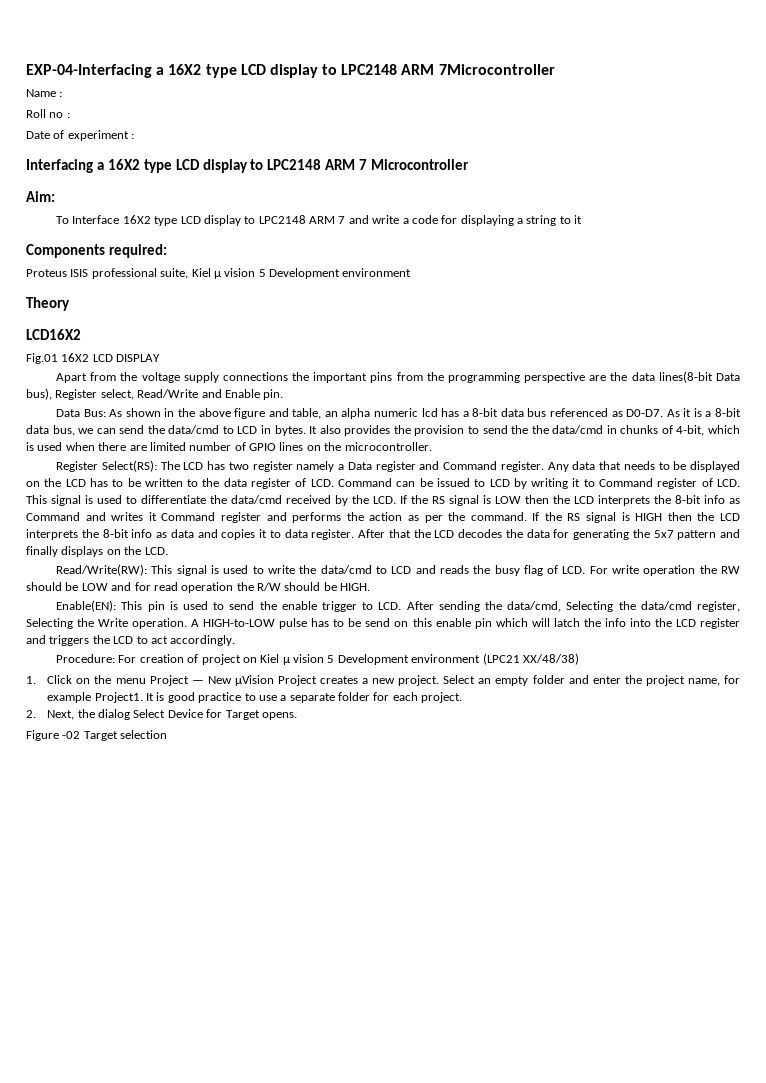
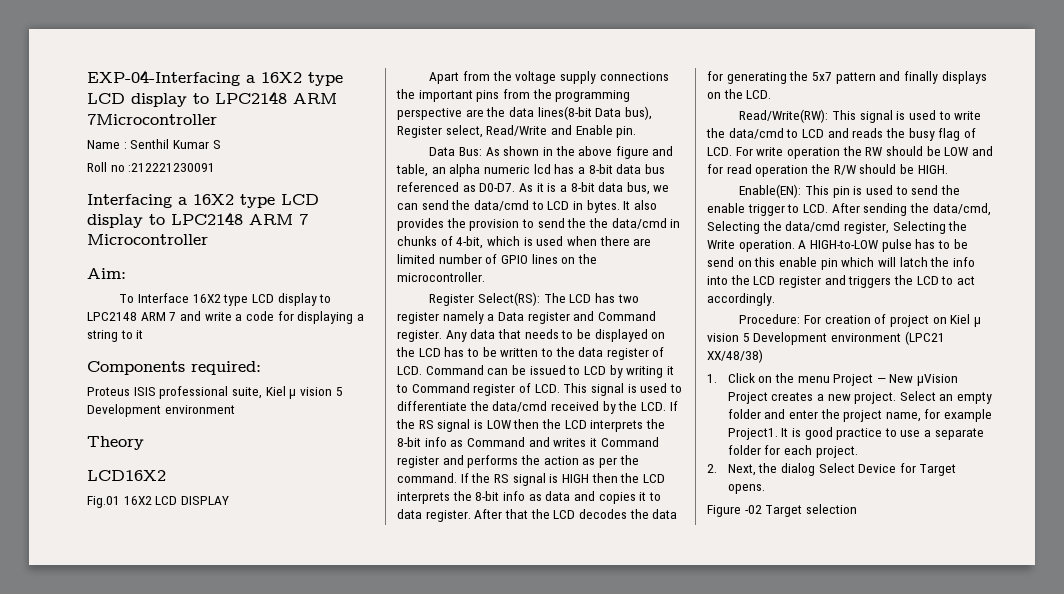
(63, 94) none -> [130,139,221,149] Senthil Kumar S
[66,113,70,118] [26,130,135,141] : // Date of experiment : -> [128,163,216,172] :212221230091

